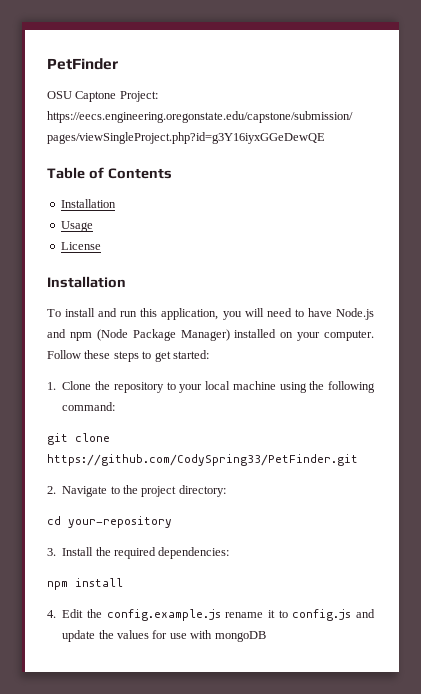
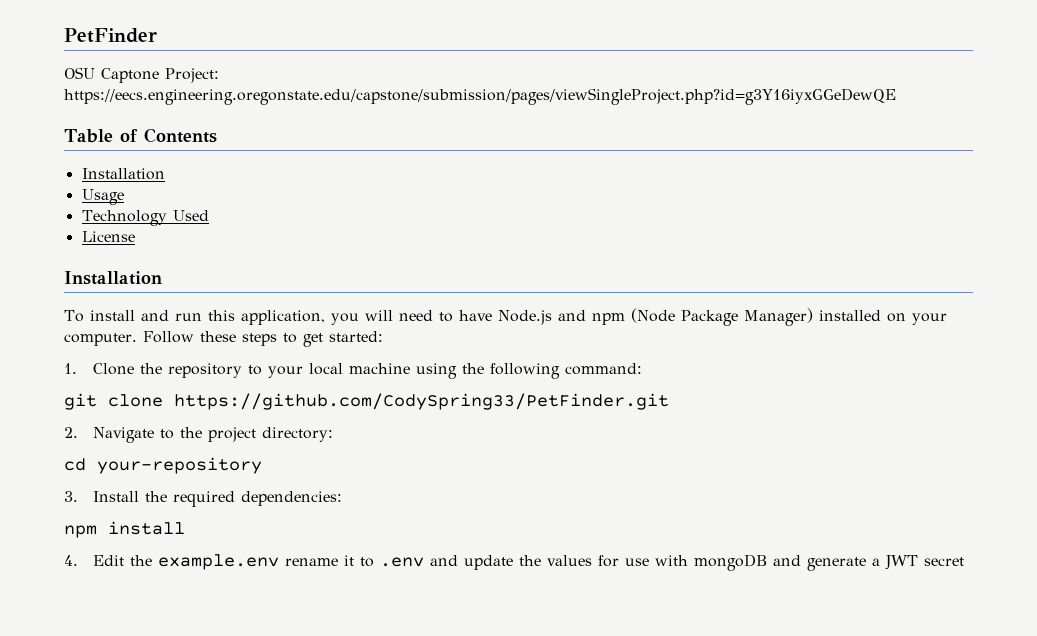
(93, 226) none -> [81,210,209,226] // Technology Used
[106,609,221,621] config.example.js -> [157,554,279,570] example.env
[292,609,352,621] config.js -> [379,557,424,567] .env
(266, 636) none -> [772,555,964,571] and generate a JWT secret

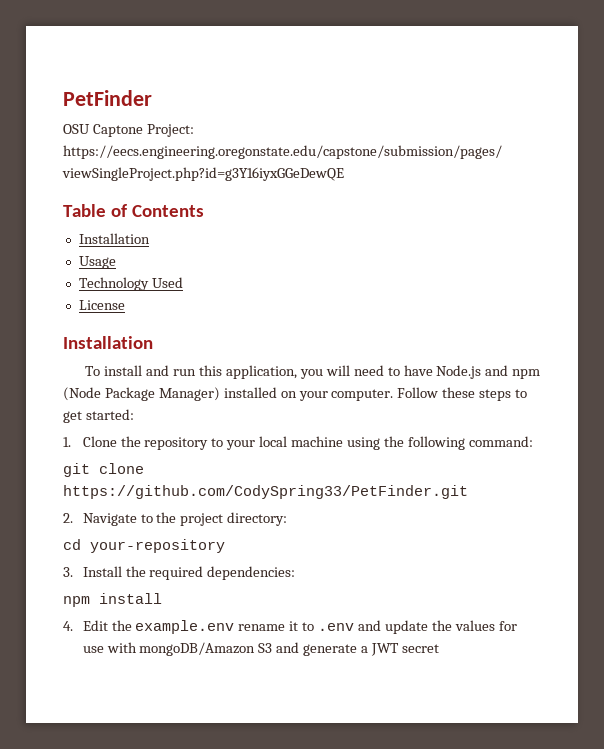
[693,554,767,571] mongoDB -> [139,642,273,656] mongoDB/Amazon S3

